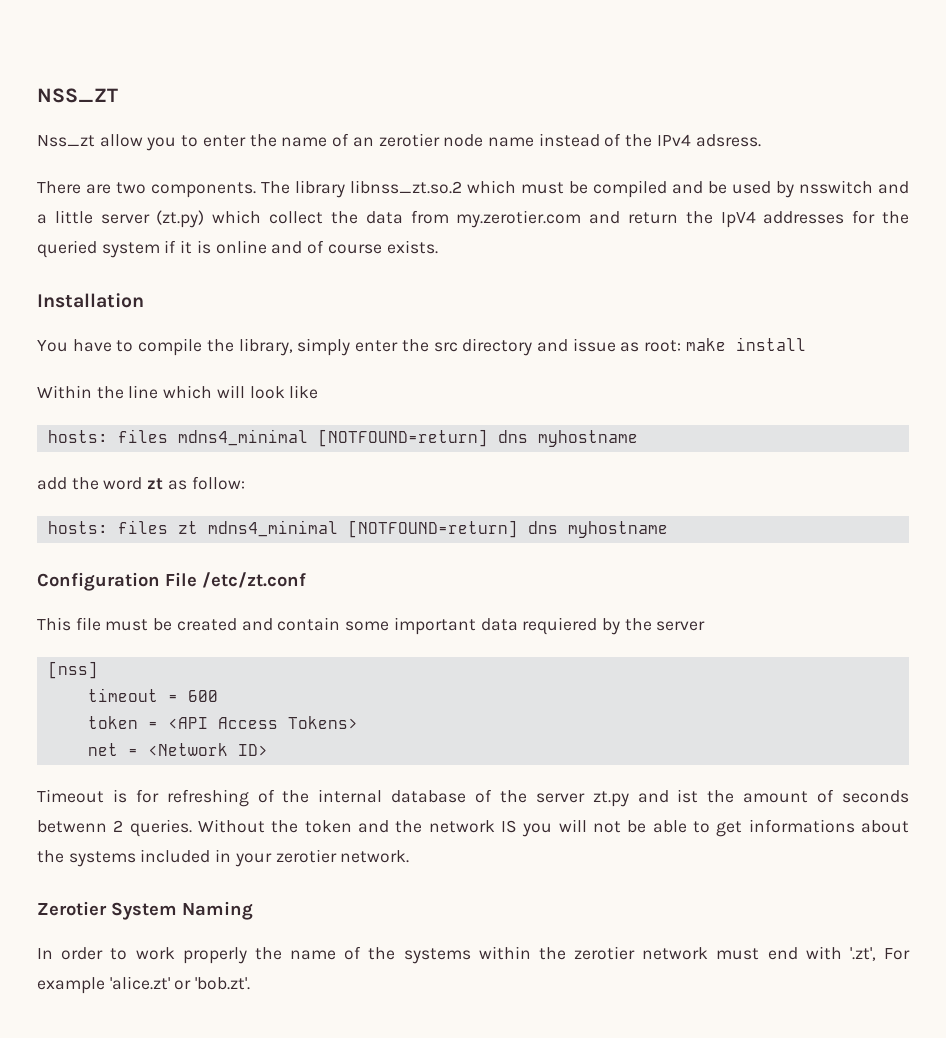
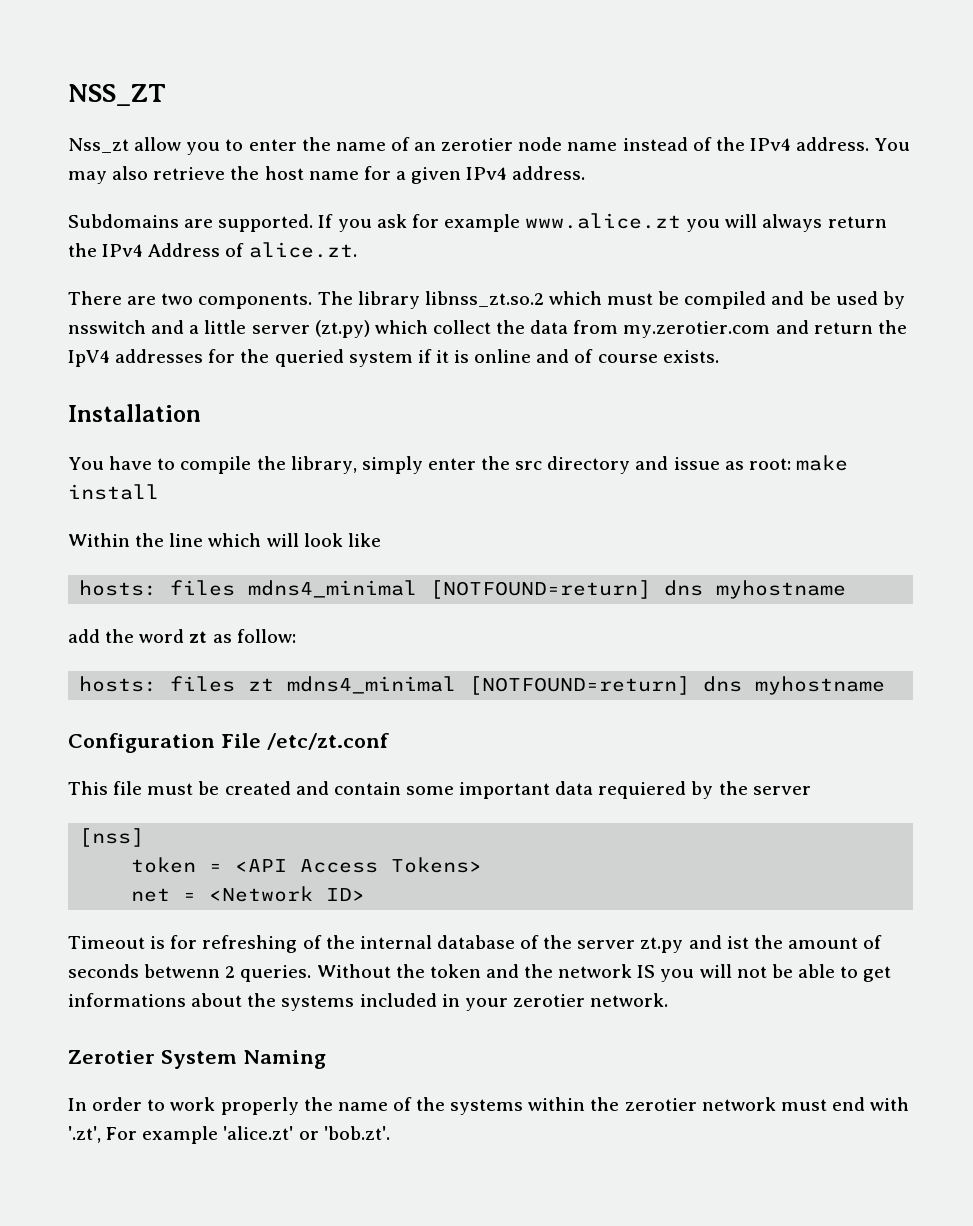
[695,134,761,147] adsress. -> [796,137,911,151] [68,166,586,184] [68,213,887,232] [68,242,357,258] address. You may also retrieve the host name for a given IPv4 address. // Subdomains are supported. If you ask for example www.alice.zt you will always return the IPv4 Address of alice.zt.
[87,688,218,702] // timeout = 600 -> (145, 837) none

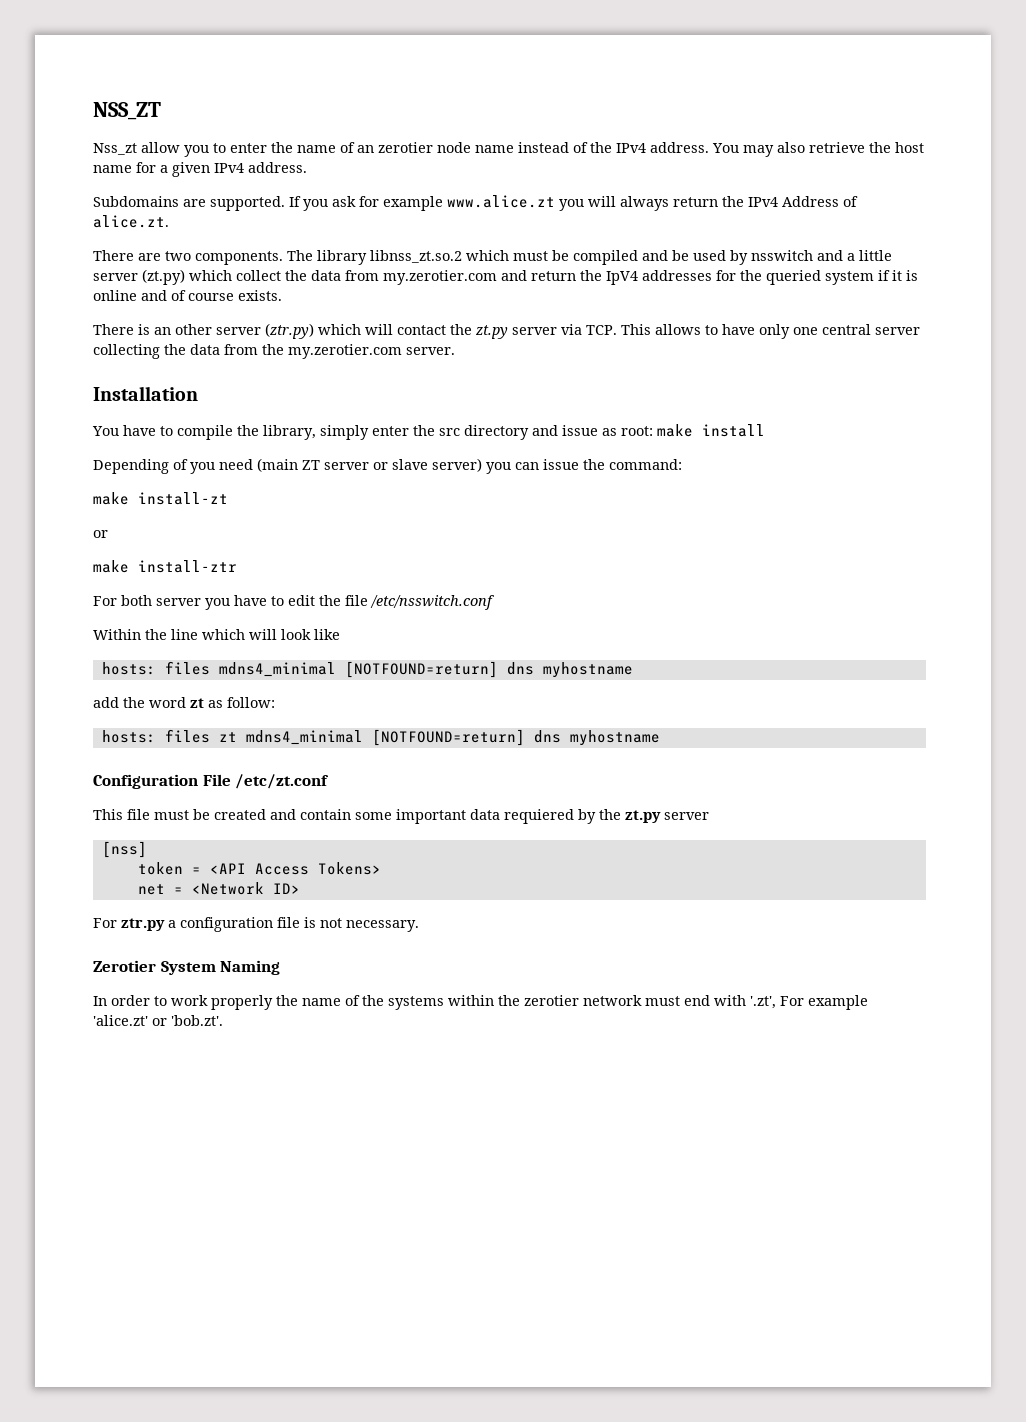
(719, 356) none -> [93,323,920,339] [93,344,455,359] // There is an other server (ztr.py) which will contact the zt.py server via TCP. This allows to have only one central server collecting the data from the my.zerotier.com server.
(159, 492) none -> [93,458,682,474] [93,492,228,505] [93,530,108,538] [93,560,237,573] [93,595,495,610] // Depending of you need (main ZT server or slave server) you can issue the command: // make install-zt // or // make install-ztr // For both server you have to edit the file /etc/nsswitch.conf
(748, 788) none -> [625,810,661,823] zt.py
[68,935,883,953] [68,964,892,982] [68,993,669,1011] Timeout is for refreshing of the internal database of the server zt.py and ist the amount of seconds betwenn 2 queries. Without the token and the network IS you will not be able to get informations about the systems included in your zerotier network. -> [93,917,419,932] For ztr.py a configuration file is not necessary.

